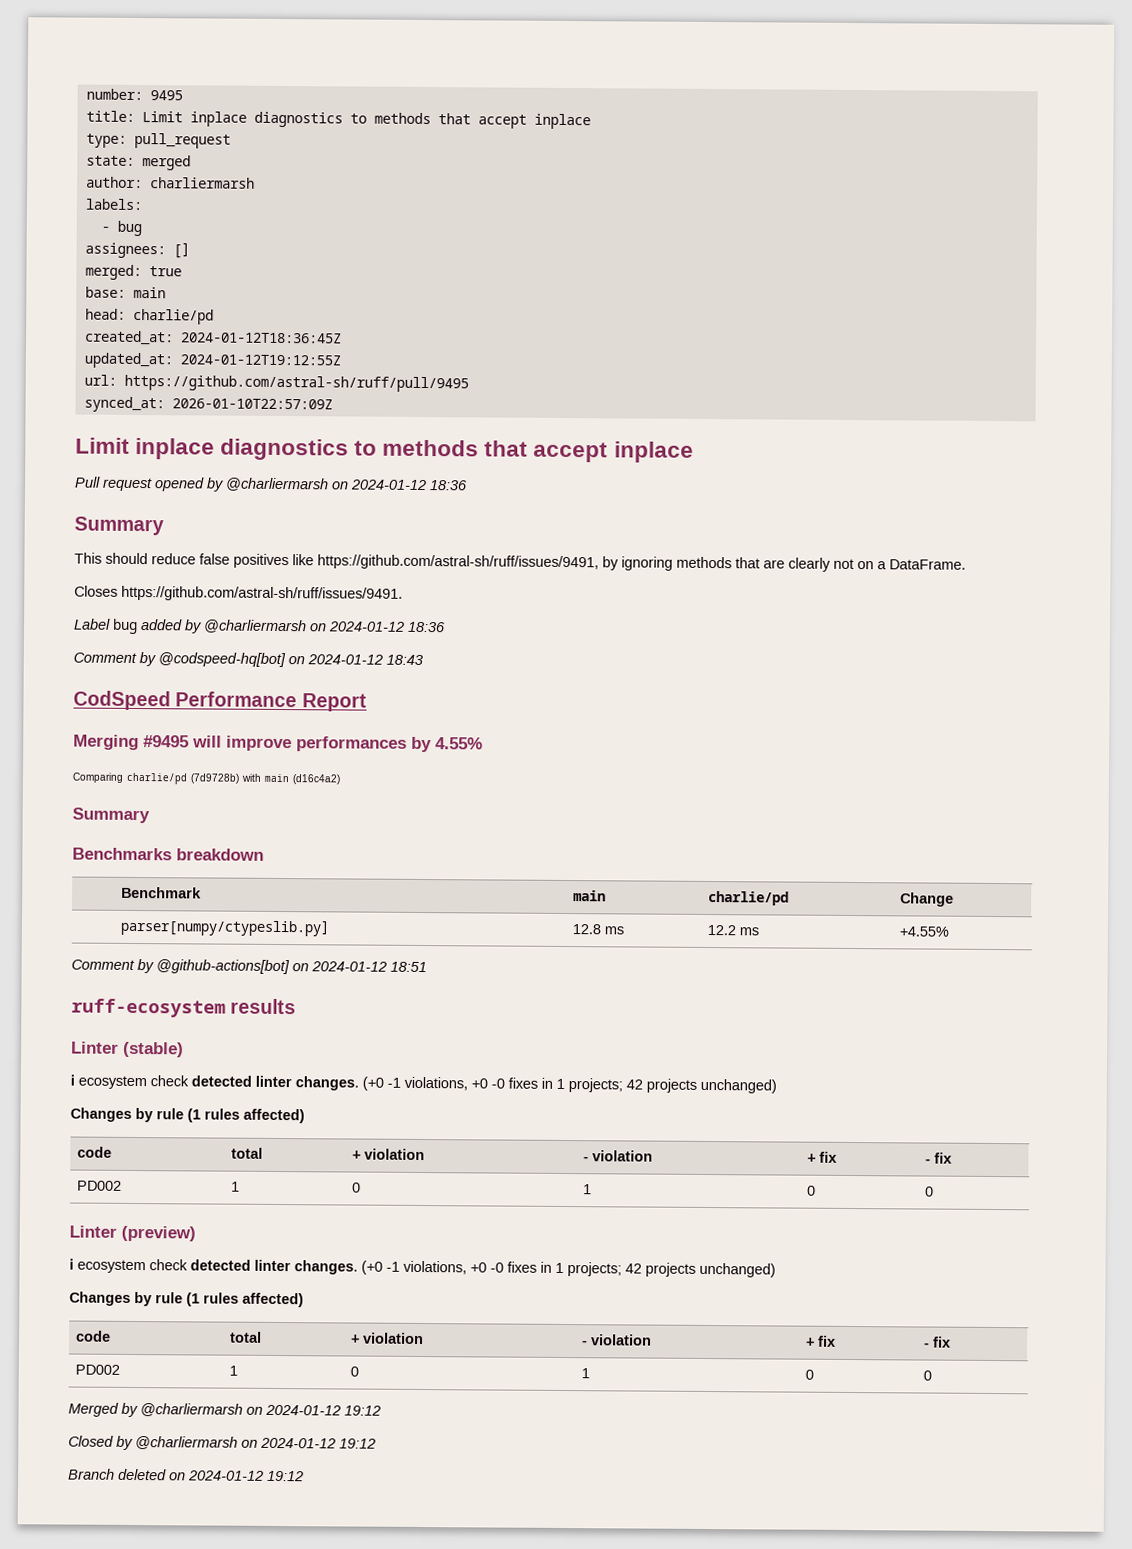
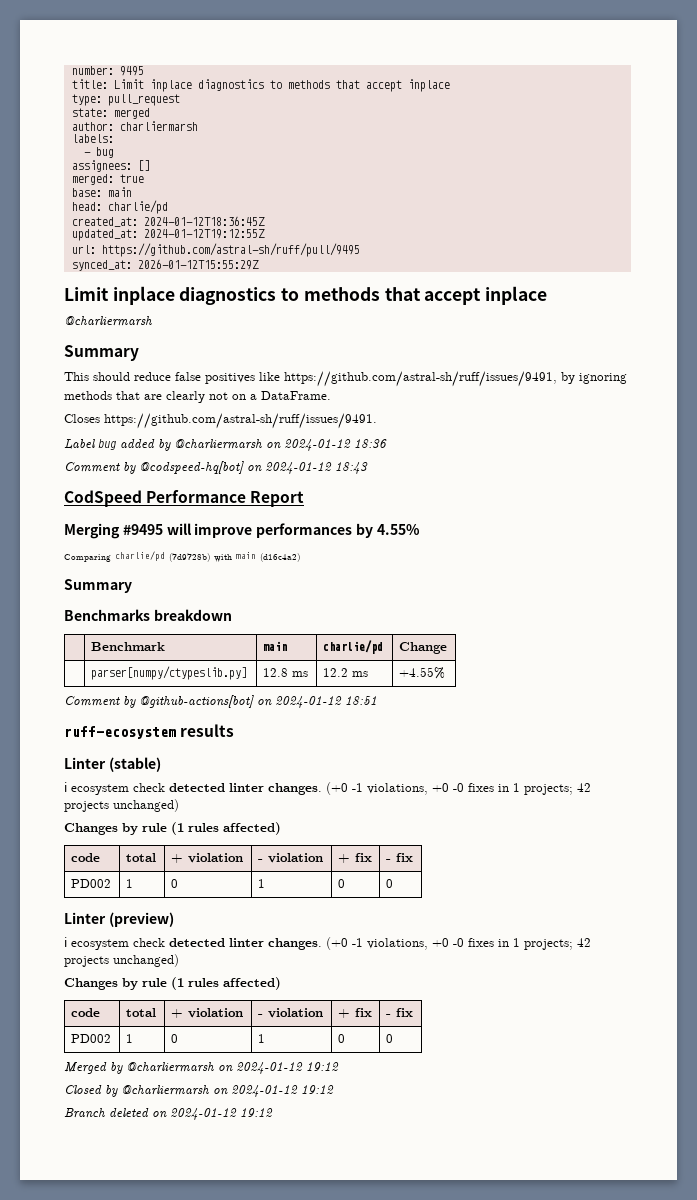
[171,398,333,410] [75,437,694,463] [74,476,468,492] 2026-01-10T22:57:09Z // Limit inplace diagnostics to methods that accept inplace // Pull request opened by @charliermarsh on 2024-01-12 18:36 -> [137,259,259,270] [64,286,548,305] [64,316,152,326] 2026-01-12T15:55:29Z // Limit inplace diagnostics to methods that accept inplace // @charliermarsh

